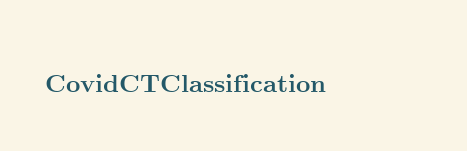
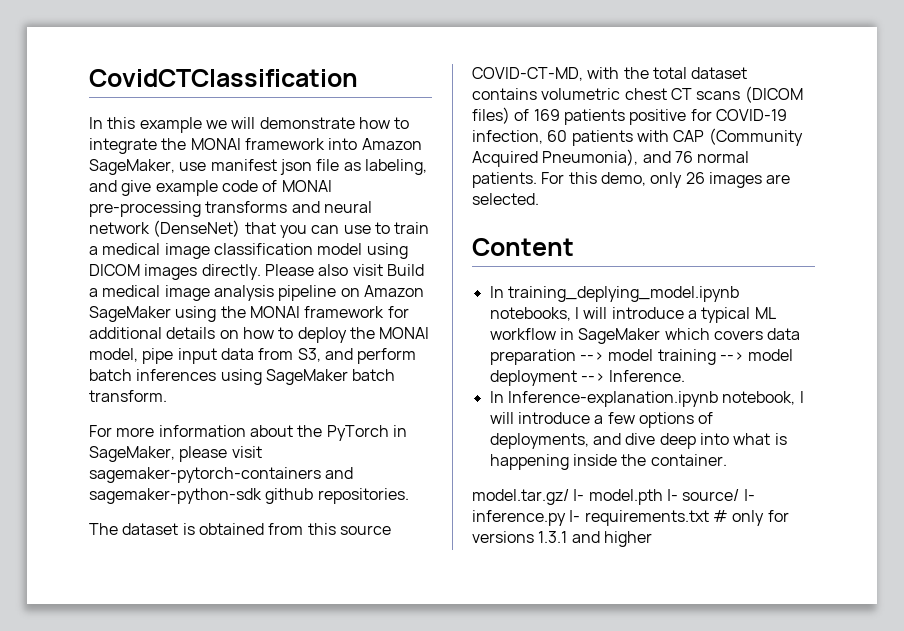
(326, 83) none -> [89,117,410,133] [89,138,422,154] [89,159,427,175] [89,180,332,196] [89,201,372,217] [89,220,430,238] [89,243,408,259] [89,264,424,280] [89,285,424,301] [89,306,409,322] [89,327,430,343] [89,348,417,364] [89,369,396,385] [89,390,167,402] [89,425,407,441] [89,446,262,462] [89,467,354,483] [89,488,409,504] [89,523,391,535] [472,67,748,81] [472,86,803,103] [472,107,787,125] [472,128,803,146] [472,149,750,167] [472,172,791,188] [472,193,539,205] [472,238,574,256] [489,286,739,302] [489,307,776,323] [489,328,801,344] [489,349,794,365] [489,370,686,386] [489,391,804,407] [489,412,714,428] [489,433,787,449] [489,454,727,470] [472,489,755,505] [472,510,789,526] [472,531,652,547] // In this example we will demonstrate how to integrate the MONAI framework into Amazon SageMaker, use manifest json file as labeling, and give example code of MONAI pre-processing transforms and neural network (DenseNet) that you can use to train a medical image classification model using DICOM images directly. Please also visit Build a medical image analysis pipeline on Amazon SageMaker using the MONAI framework for additional details on how to deploy the MONAI model, pipe input data from S3, and perform batch inferences using SageMaker batch transform. // For more information about the PyTorch in SageMaker, please visit sagemaker-pytorch-containers and sagemaker-python-sdk github repositories. // The dataset is obtained from this source COVID-CT-MD, with the total dataset contains volumetric chest CT scans (DICOM files) of 169 patients positive for COVID-19 infection, 60 patients with CAP (Community Acquired Pneumonia), and 76 normal patients. For this demo, only 26 images are selected. // Content // In training_deplying_model.ipynb notebooks, I will introduce a typical ML workflow in SageMaker which covers data preparation --> model training --> model deployment --> Inference. // In Inference-explanation.ipynb notebook, I will introduce a few options of deployments, and dive deep into what is happening inside the container. // model.tar.gz/ |- model.pth |- source/ |- inference.py |- requirements.txt # only for versions 1.3.1 and higher

